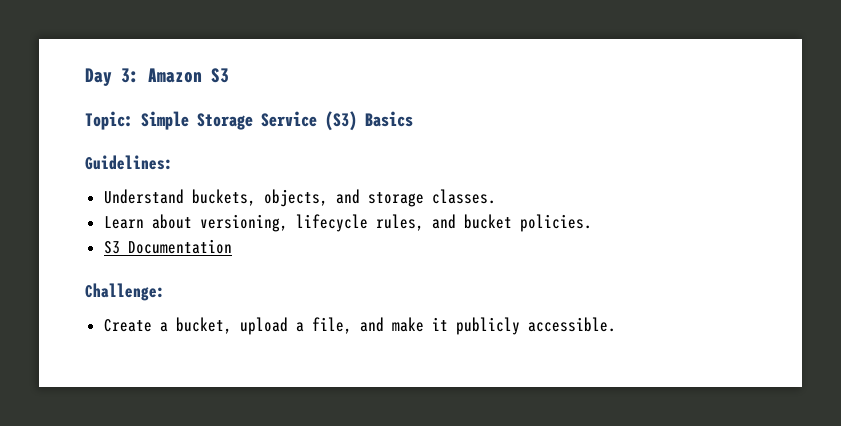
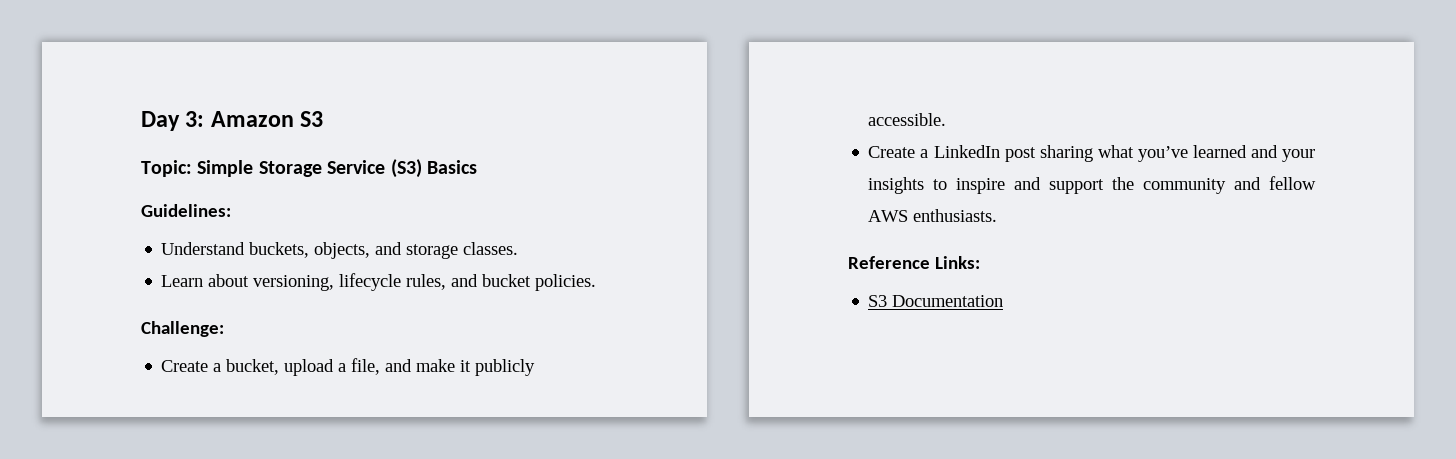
[103,239,232,254] // S3 Documentation -> (597, 282) none
(616, 324) none -> [868,145,1315,162] [868,176,1316,194] [868,209,998,222] [848,256,980,269] [868,295,1004,307] // Create a LinkedIn post sharing what you’ve learned and your insights to inspire and support the community and fellow AWS enthusiasts. // Reference Links: // S3 Documentation

